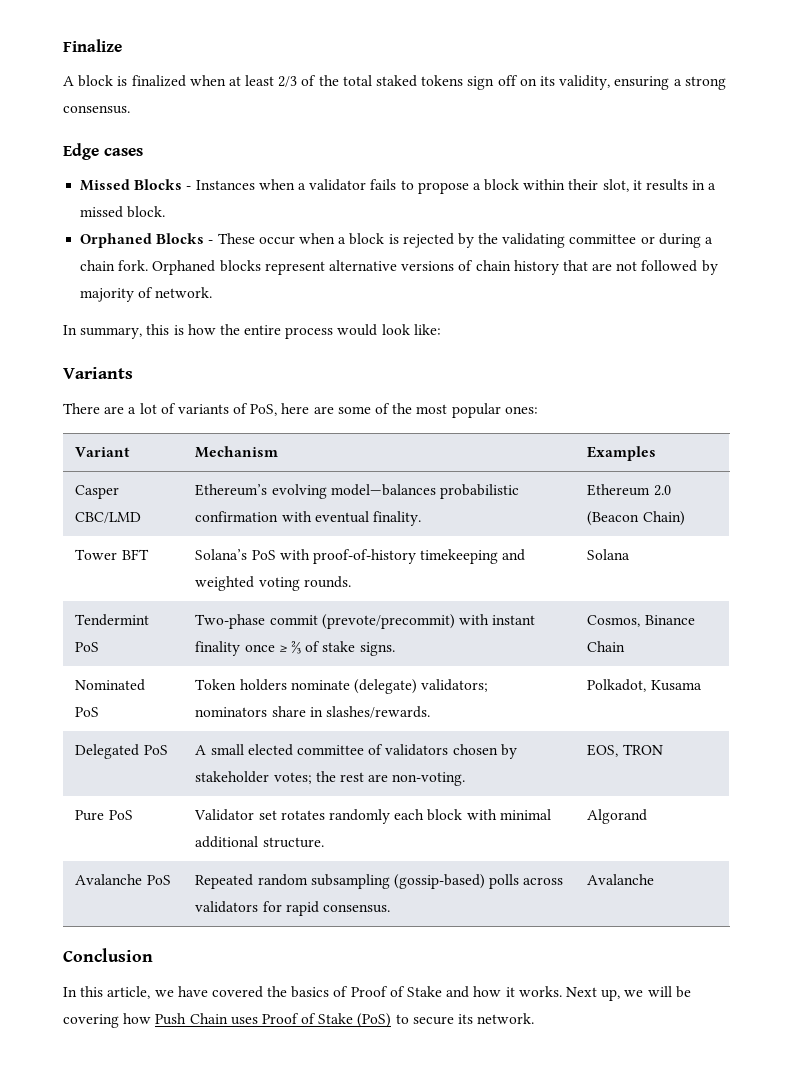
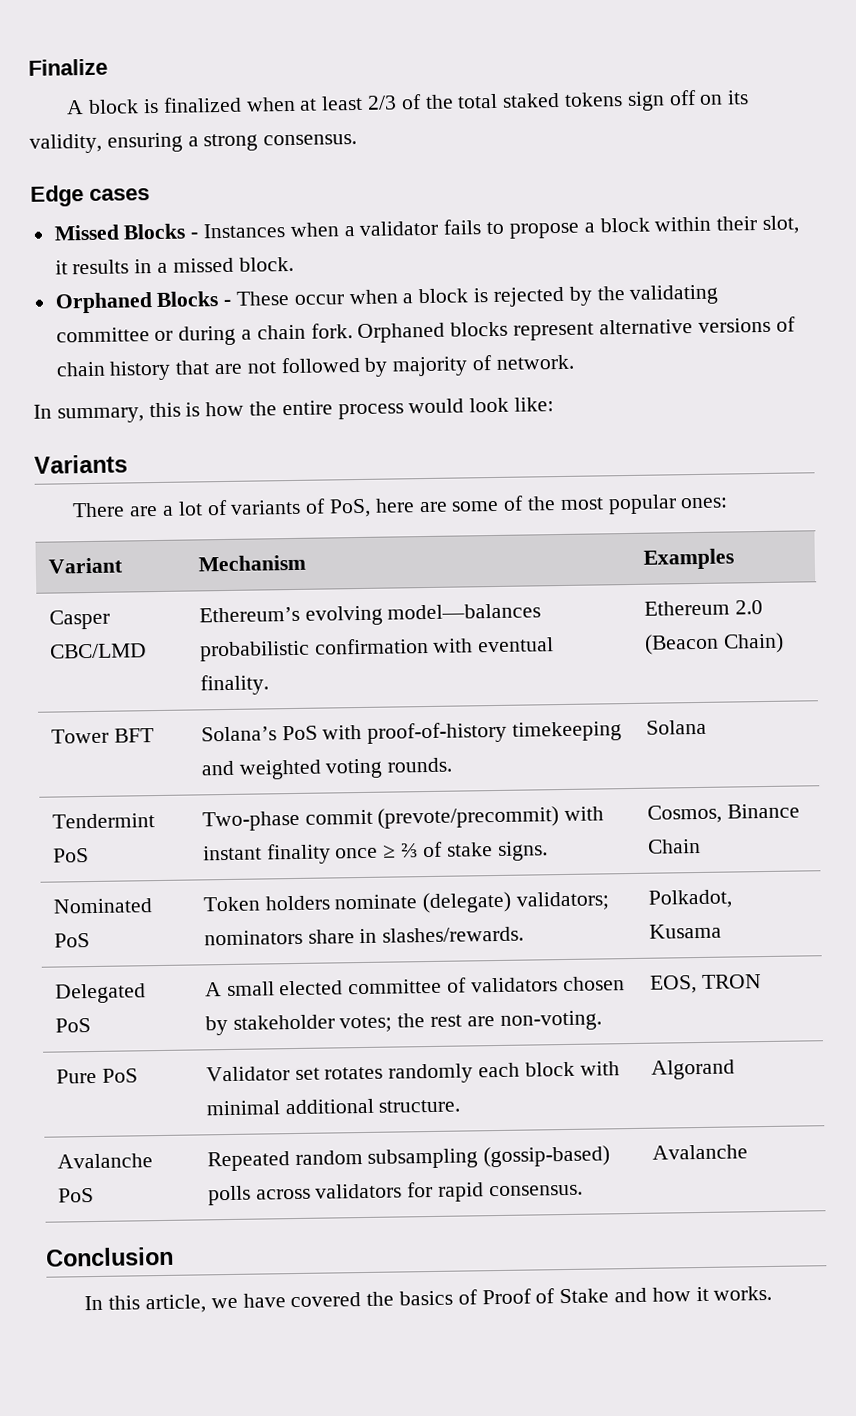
[565,986,691,1001] [63,1013,535,1028] Next up, we will be covering how Push Chain uses Proof of Stake (PoS) to secure its network. -> (773, 1293) none

